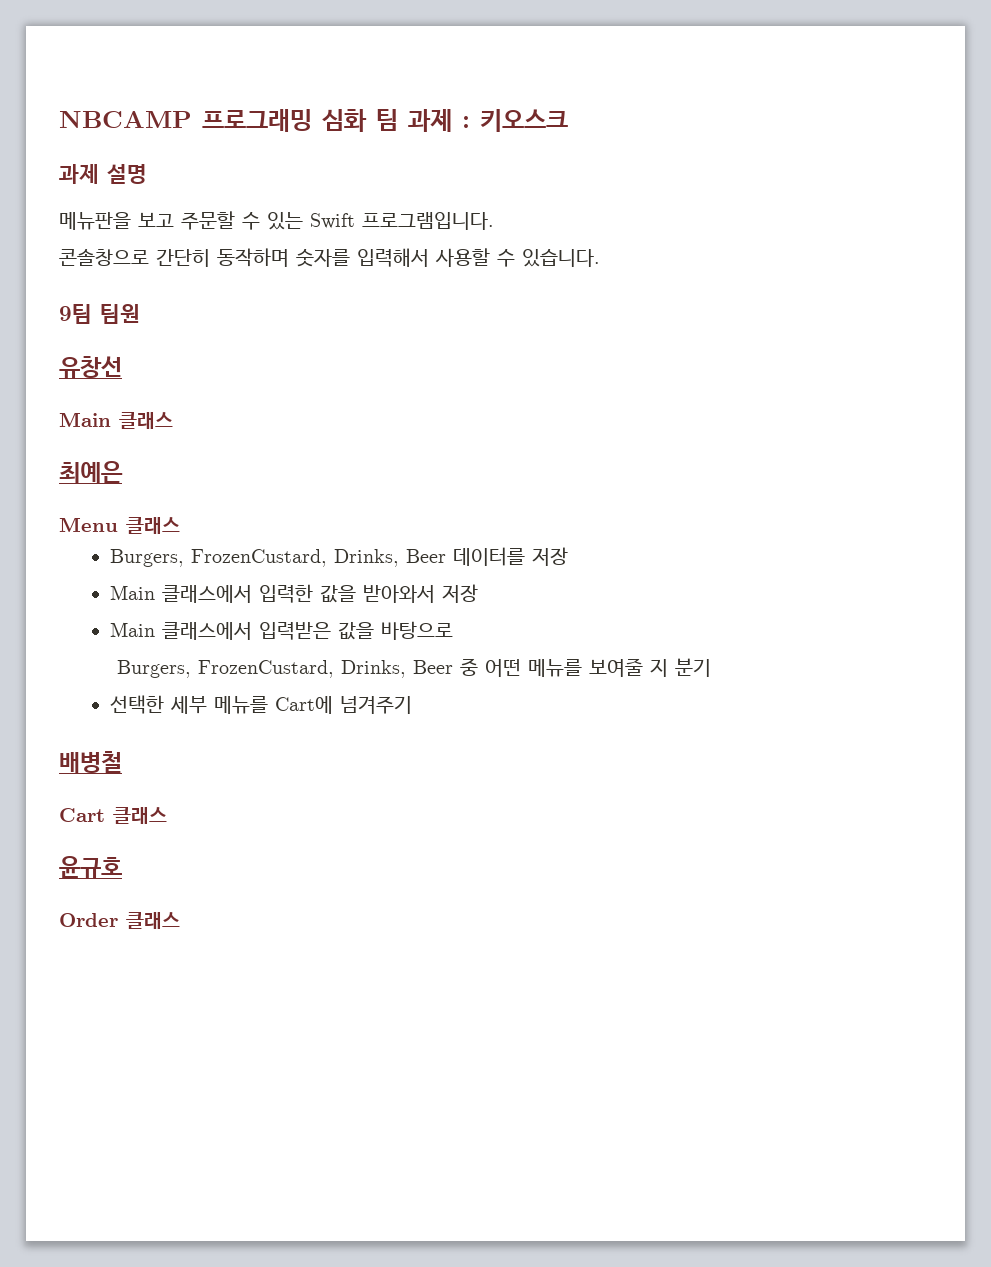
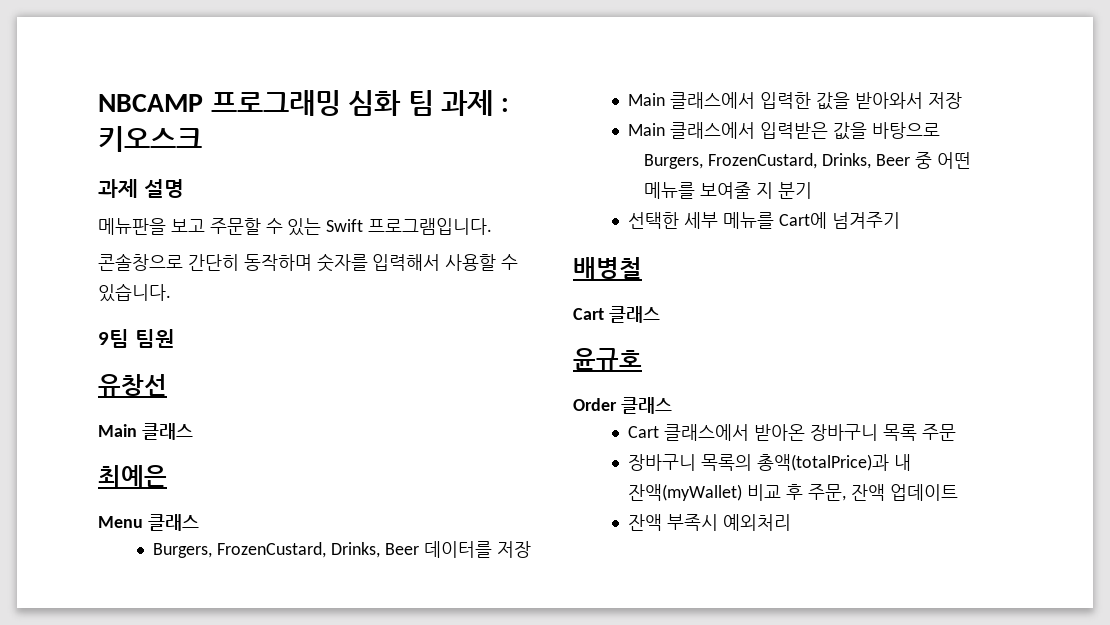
(180, 920) none -> [628,424,956,441] [628,454,911,471] [628,484,958,501] [628,514,792,531] // Cart 클래스에서 받아온 장바구니 목록 주문 // 장바구니 목록의 총액(totalPrice)과 내 잔액(myWallet) 비교 후 주문, 잔액 업데이트 // 잔액 부족시 예외처리

